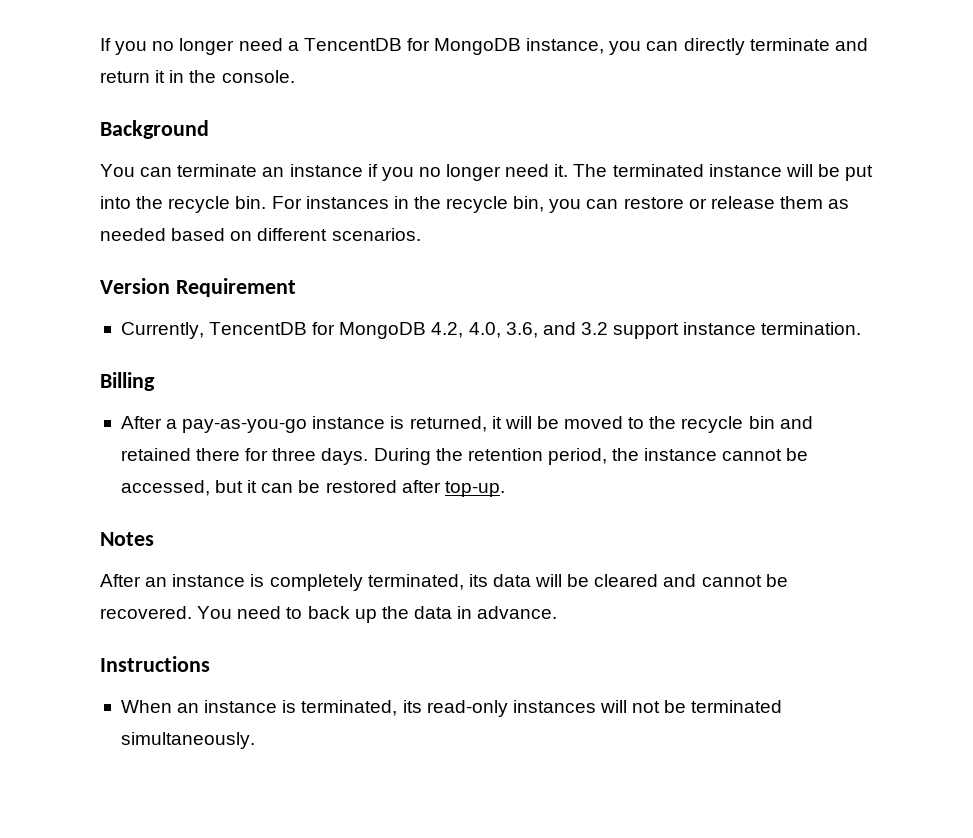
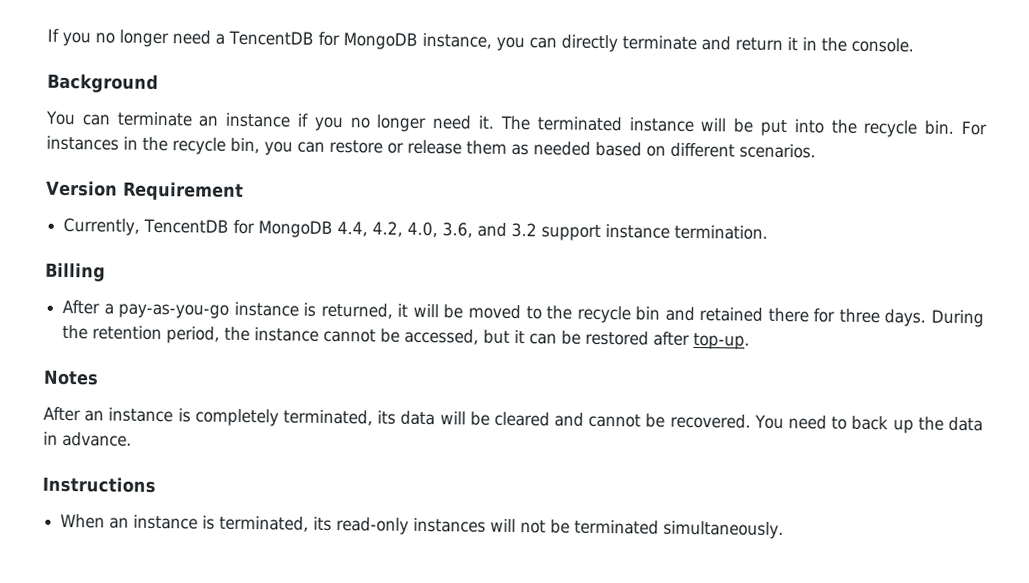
(427, 330) none -> [337,221,369,237] 4.4,

